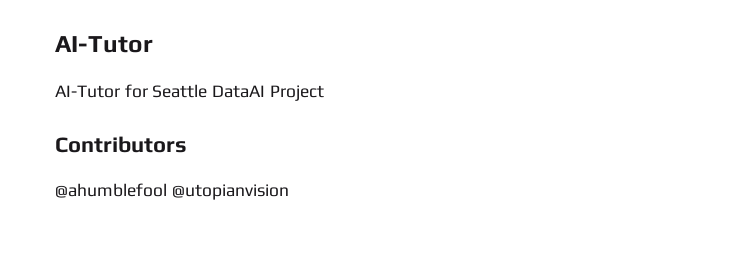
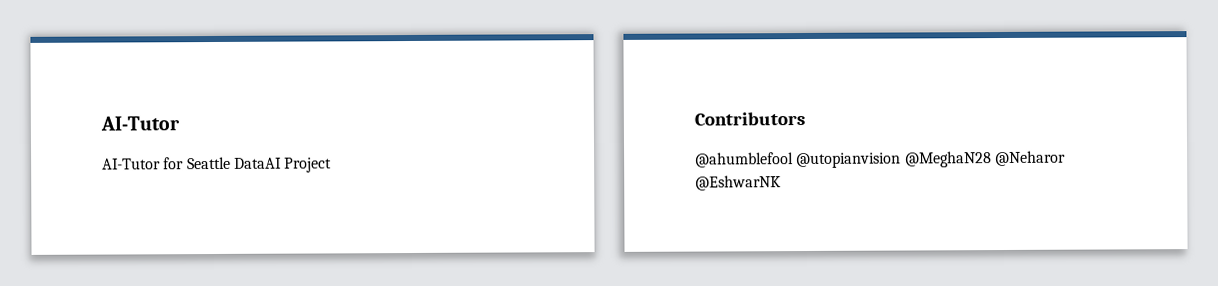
(289, 192) none -> [904,150,1066,168] [695,175,781,191] @MeghaN28 @Neharor @EshwarNK

